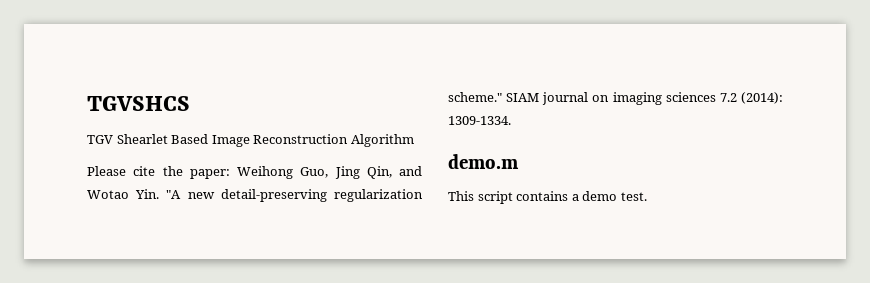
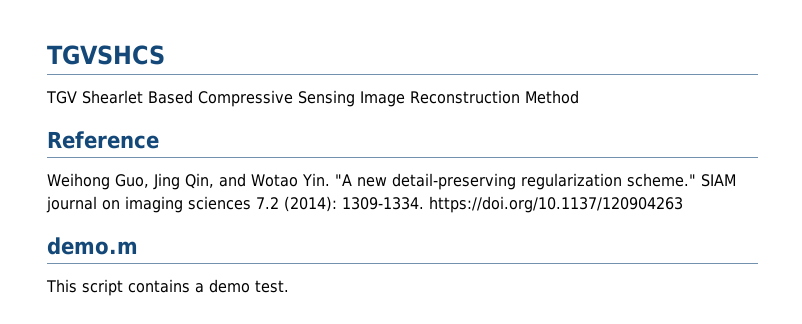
[211,134,414,147] [87,166,230,179] Image Reconstruction Algorithm // Please cite the paper: -> [198,90,579,107] [47,131,159,149] Compressive Sensing Image Reconstruction Method // Reference //
(511, 120) none -> [429,196,683,213] https://doi.org/10.1137/120904263

